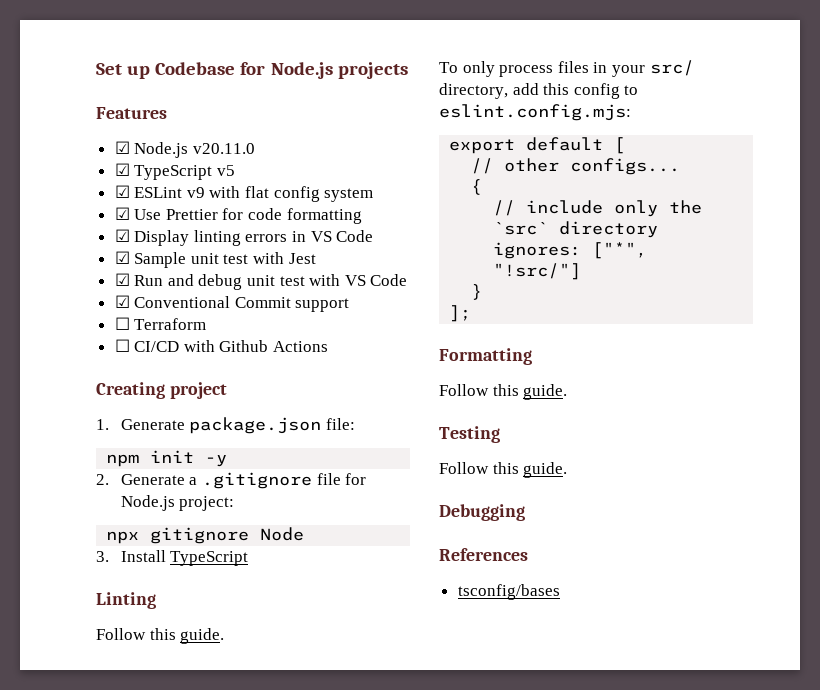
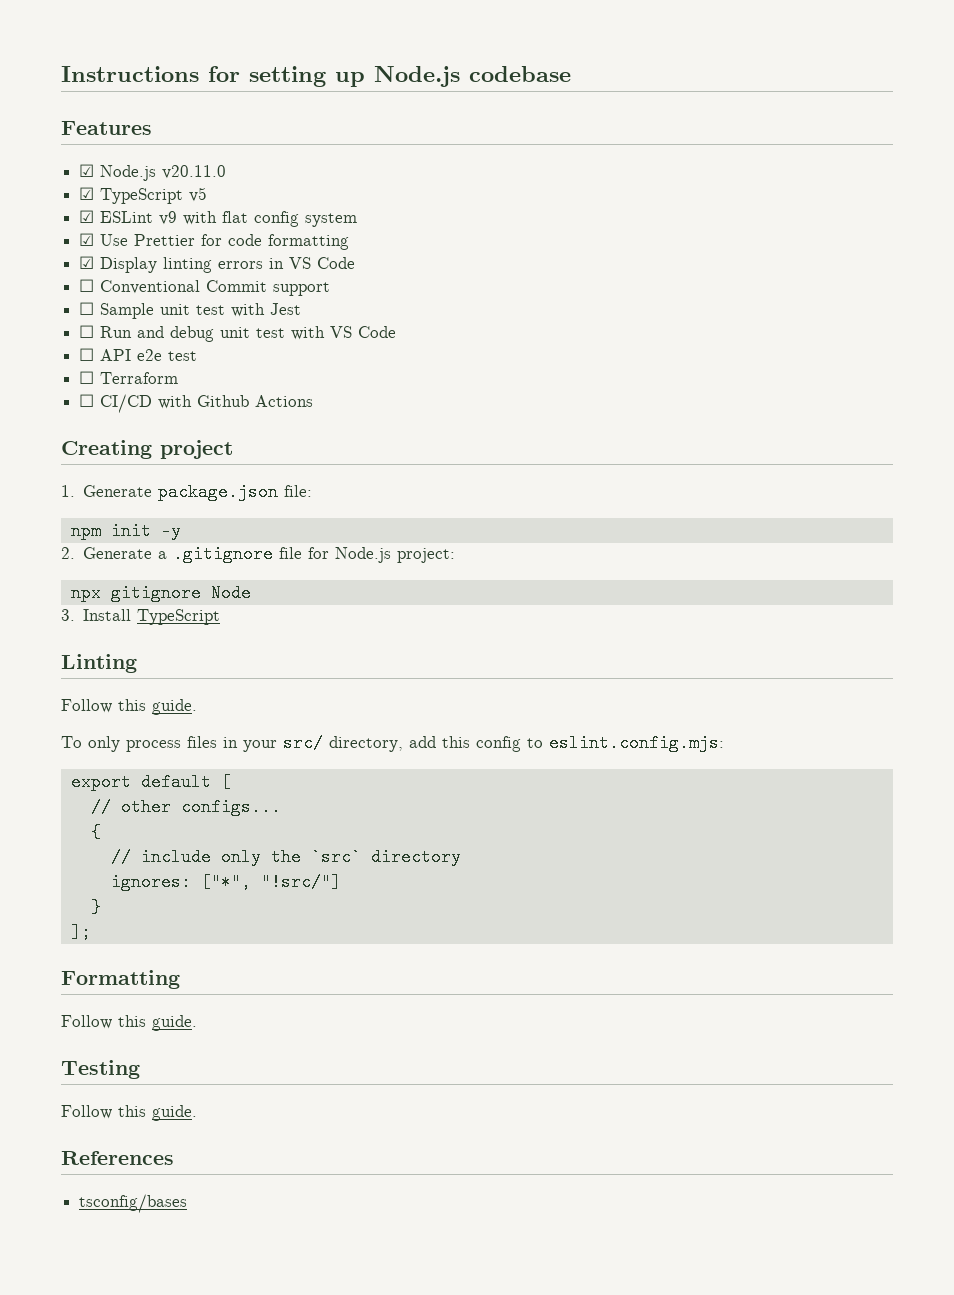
[96,62,408,79] Set up Codebase for Node.js projects -> [61,66,571,87] Instructions for setting up Node.js codebase
[114,251,130,264] ☑ -> [79,279,331,296] [79,302,95,315] ☐ Conventional Commit support // ☐
[114,273,130,286] ☑ -> [79,325,95,338] ☐
[114,295,350,312] ☑ Conventional Commit support -> [79,348,198,361] ☐ API e2e test
[439,504,525,521] // Debugging -> (197, 1113) none

